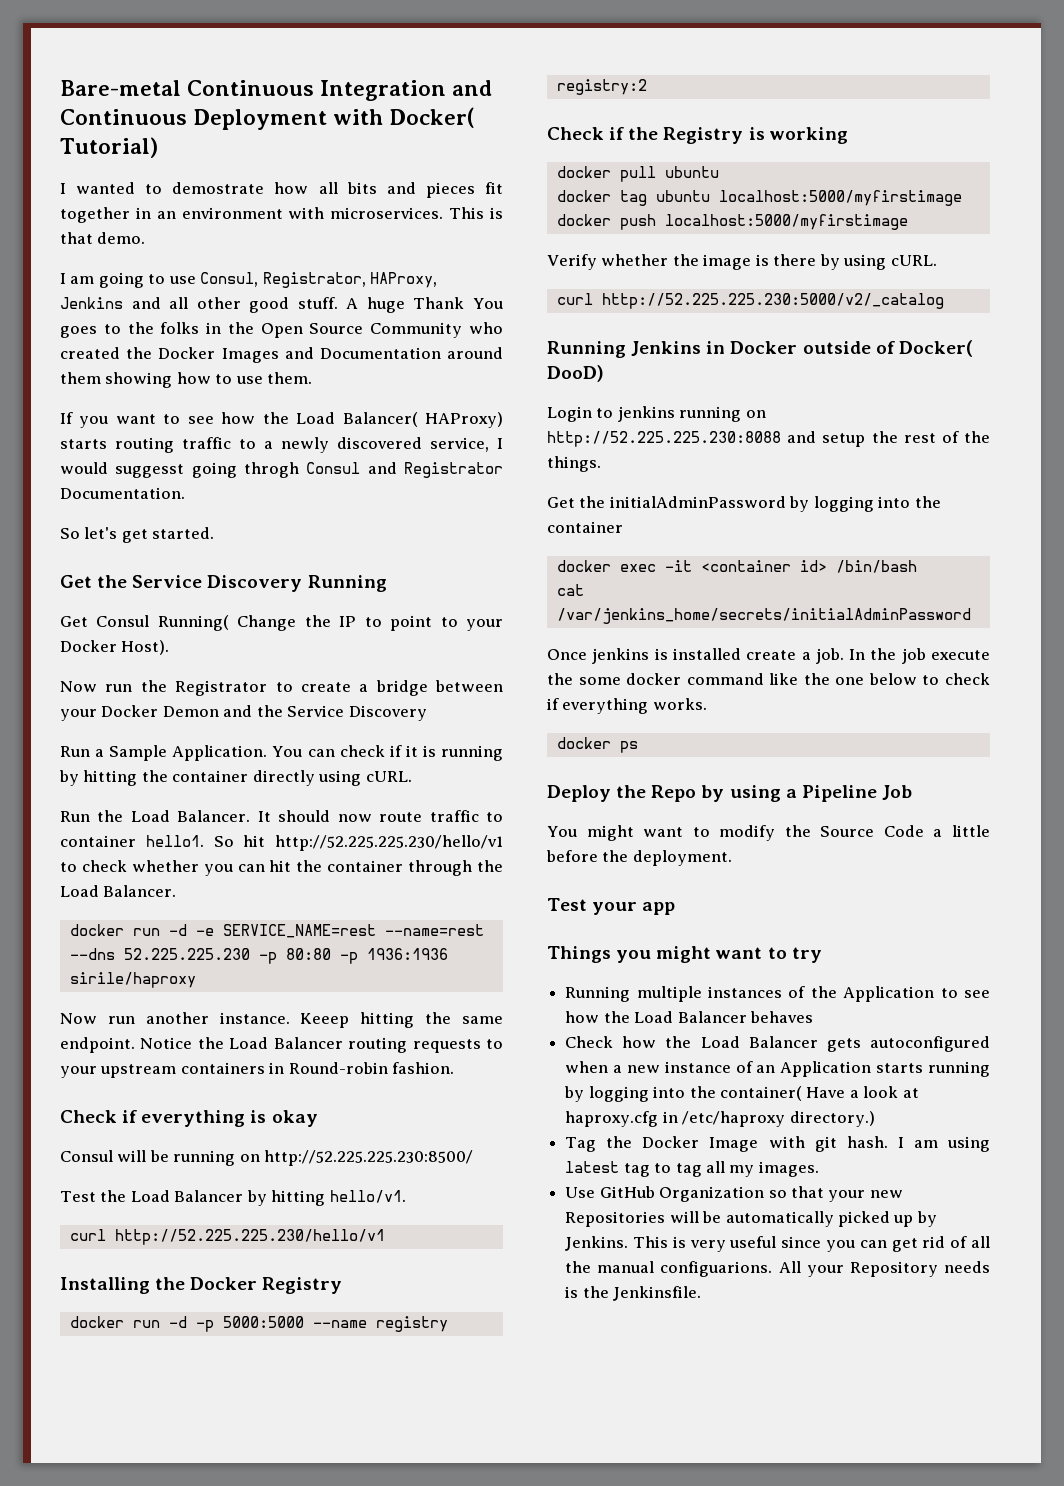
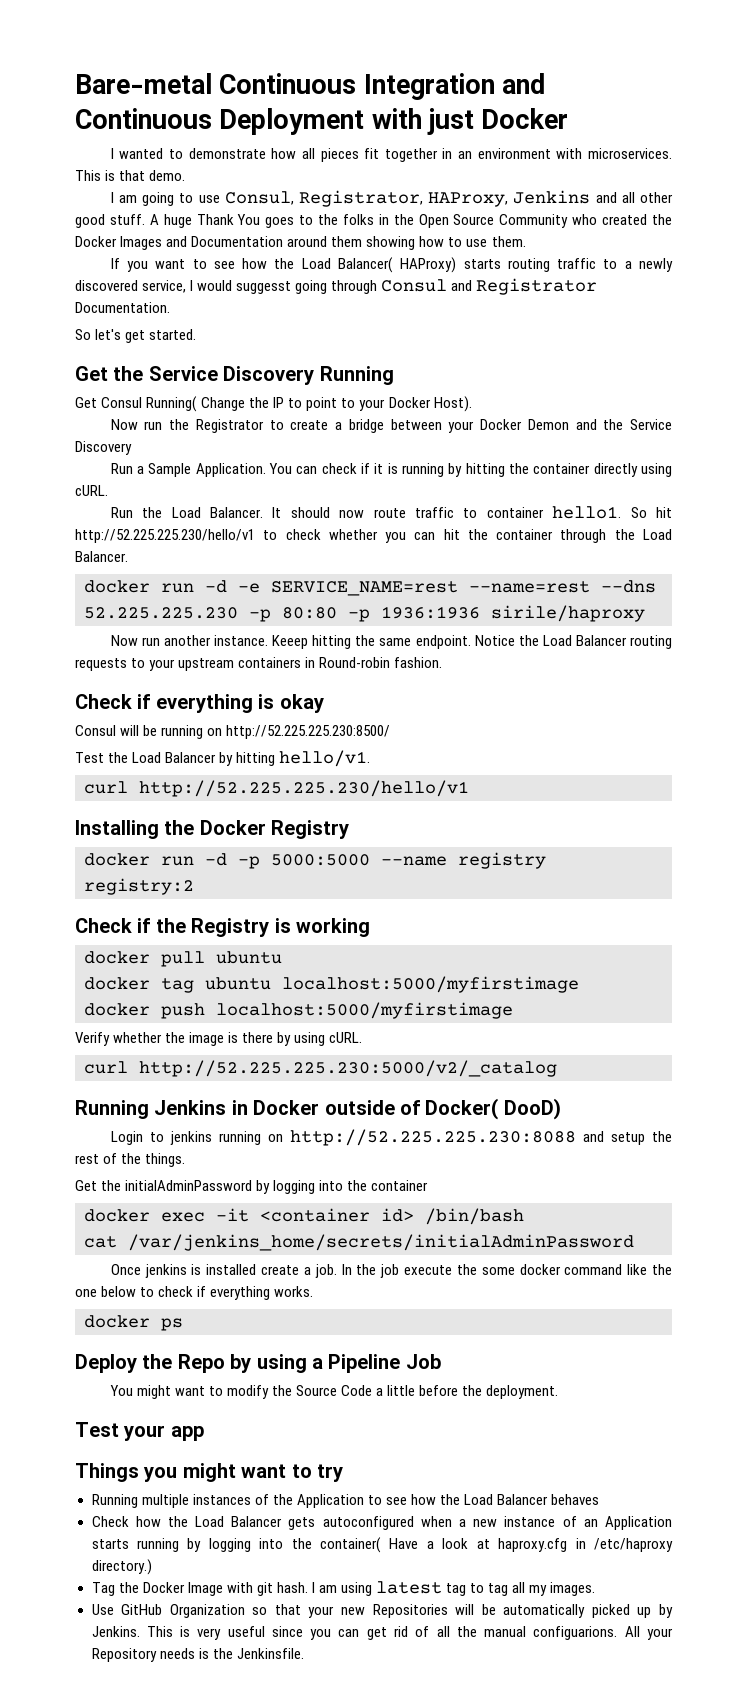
[389,107,475,128] [60,137,158,158] Docker( Tutorial) -> [426,108,569,135] just Docker
[172,182,265,194] demostrate -> [188,148,266,159] demonstrate
[346,182,416,194] bits and -> (315, 153) none
[244,462,299,478] throgh -> [331,280,378,294] through

